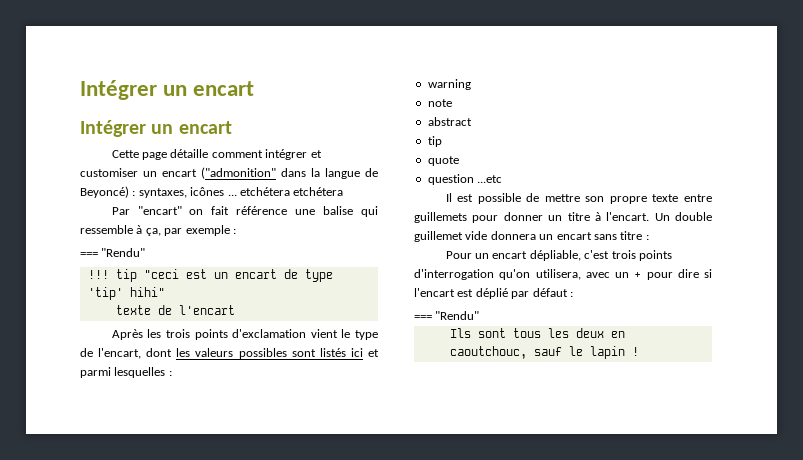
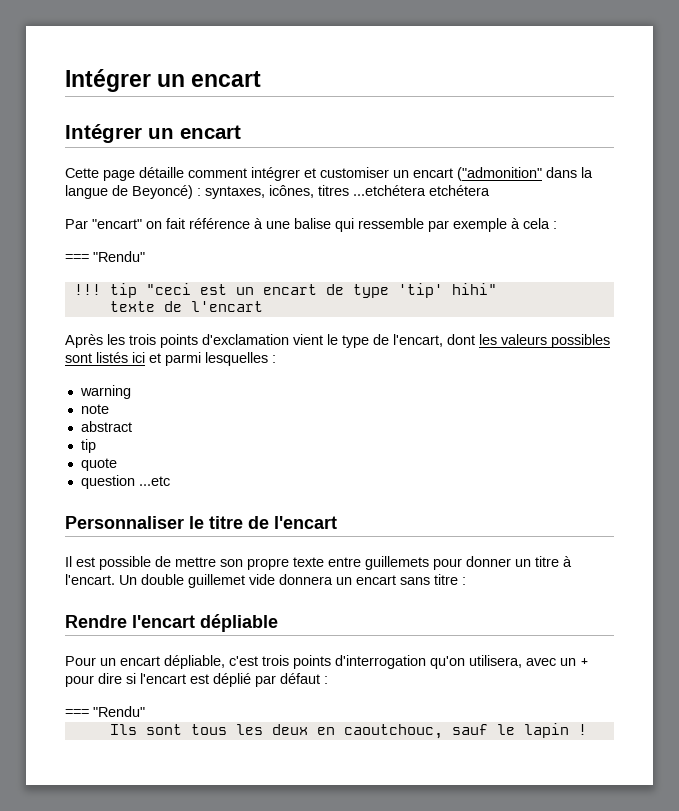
[190,187,290,196] icônes ... etchétera -> [269,185,426,198] icônes, titres ...etchétera
(288, 210) none -> [254,218,263,229] à
[136,225,230,236] à ça, par exemple -> [428,218,550,232] par exemple à cela
(503, 179) none -> [65,516,337,529] // Personnaliser le titre de l'encart
(649, 237) none -> [65,614,278,632] // Rendre l'encart dépliable

